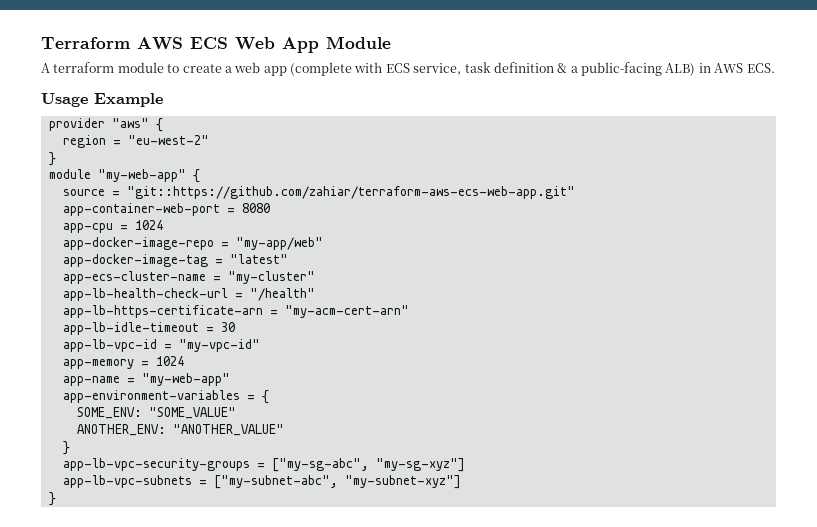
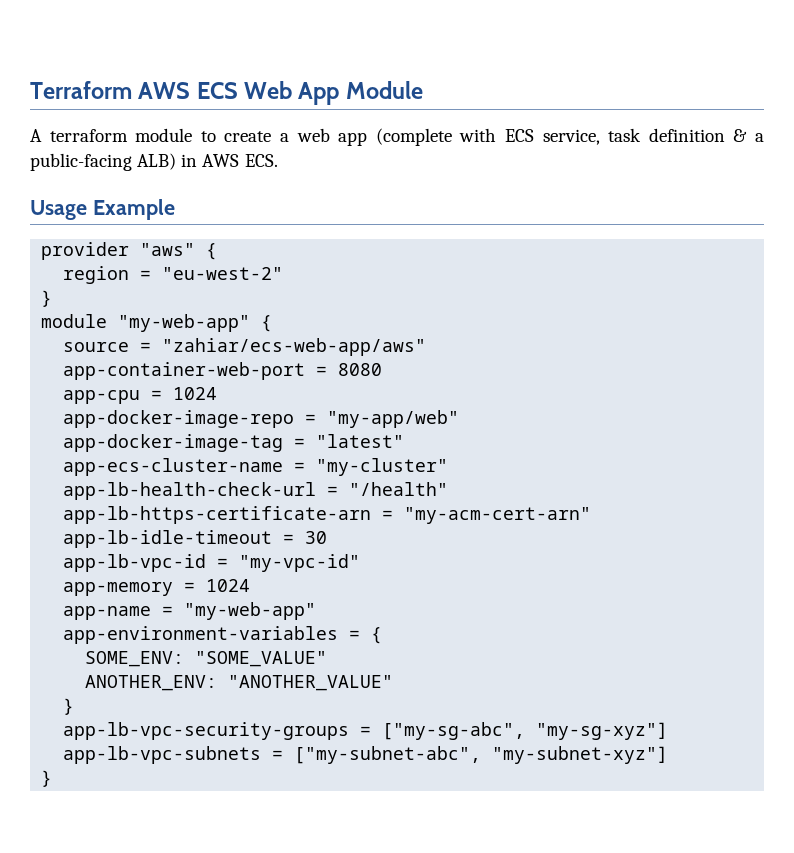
[126,186,575,199] "git::https://github.com/zahiar/terraform-aws-ecs-web-app.git" -> [162,338,427,356] "zahiar/ecs-web-app/aws"

